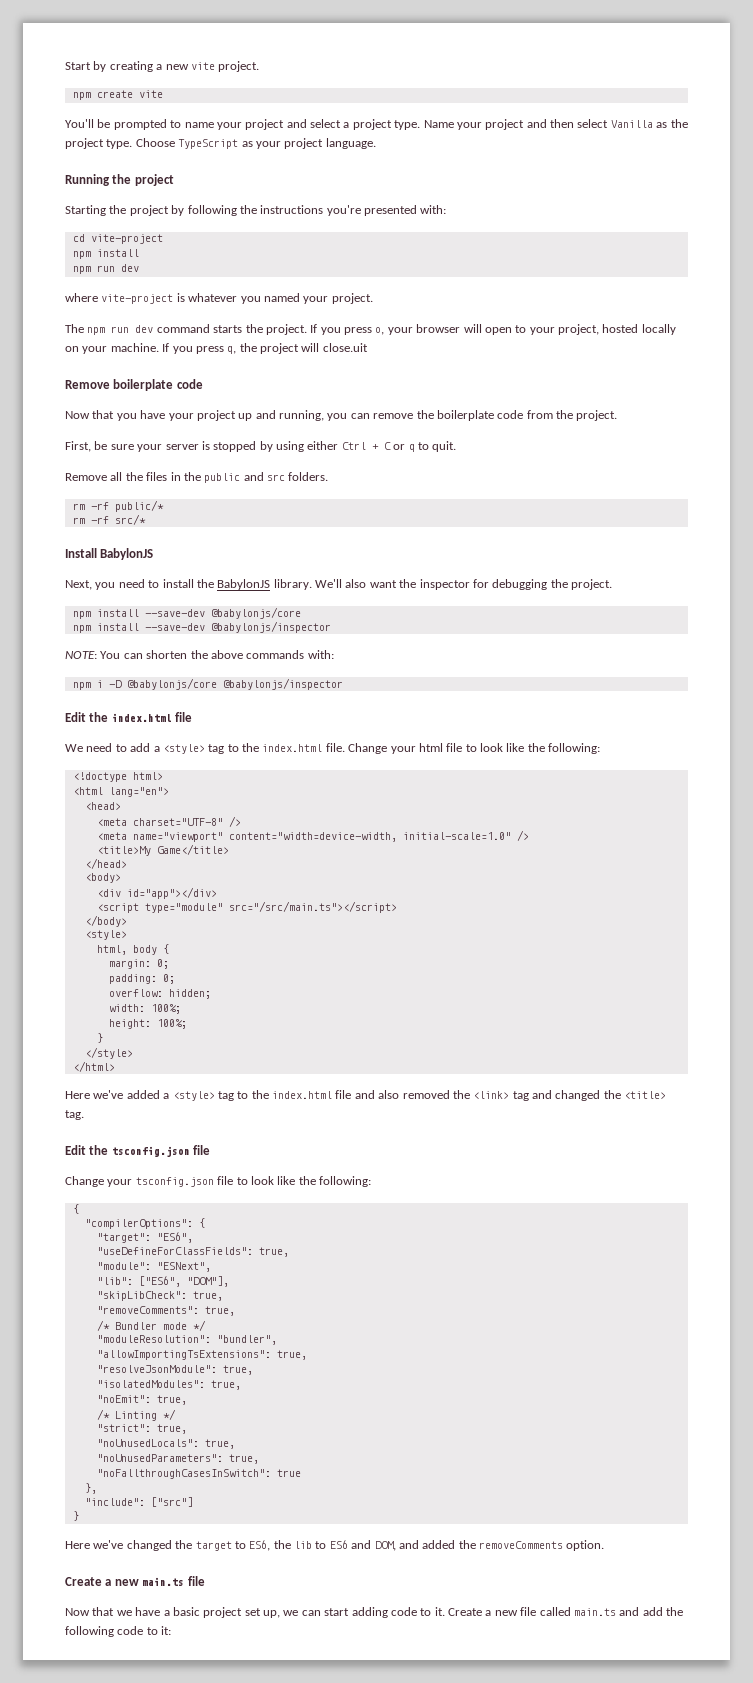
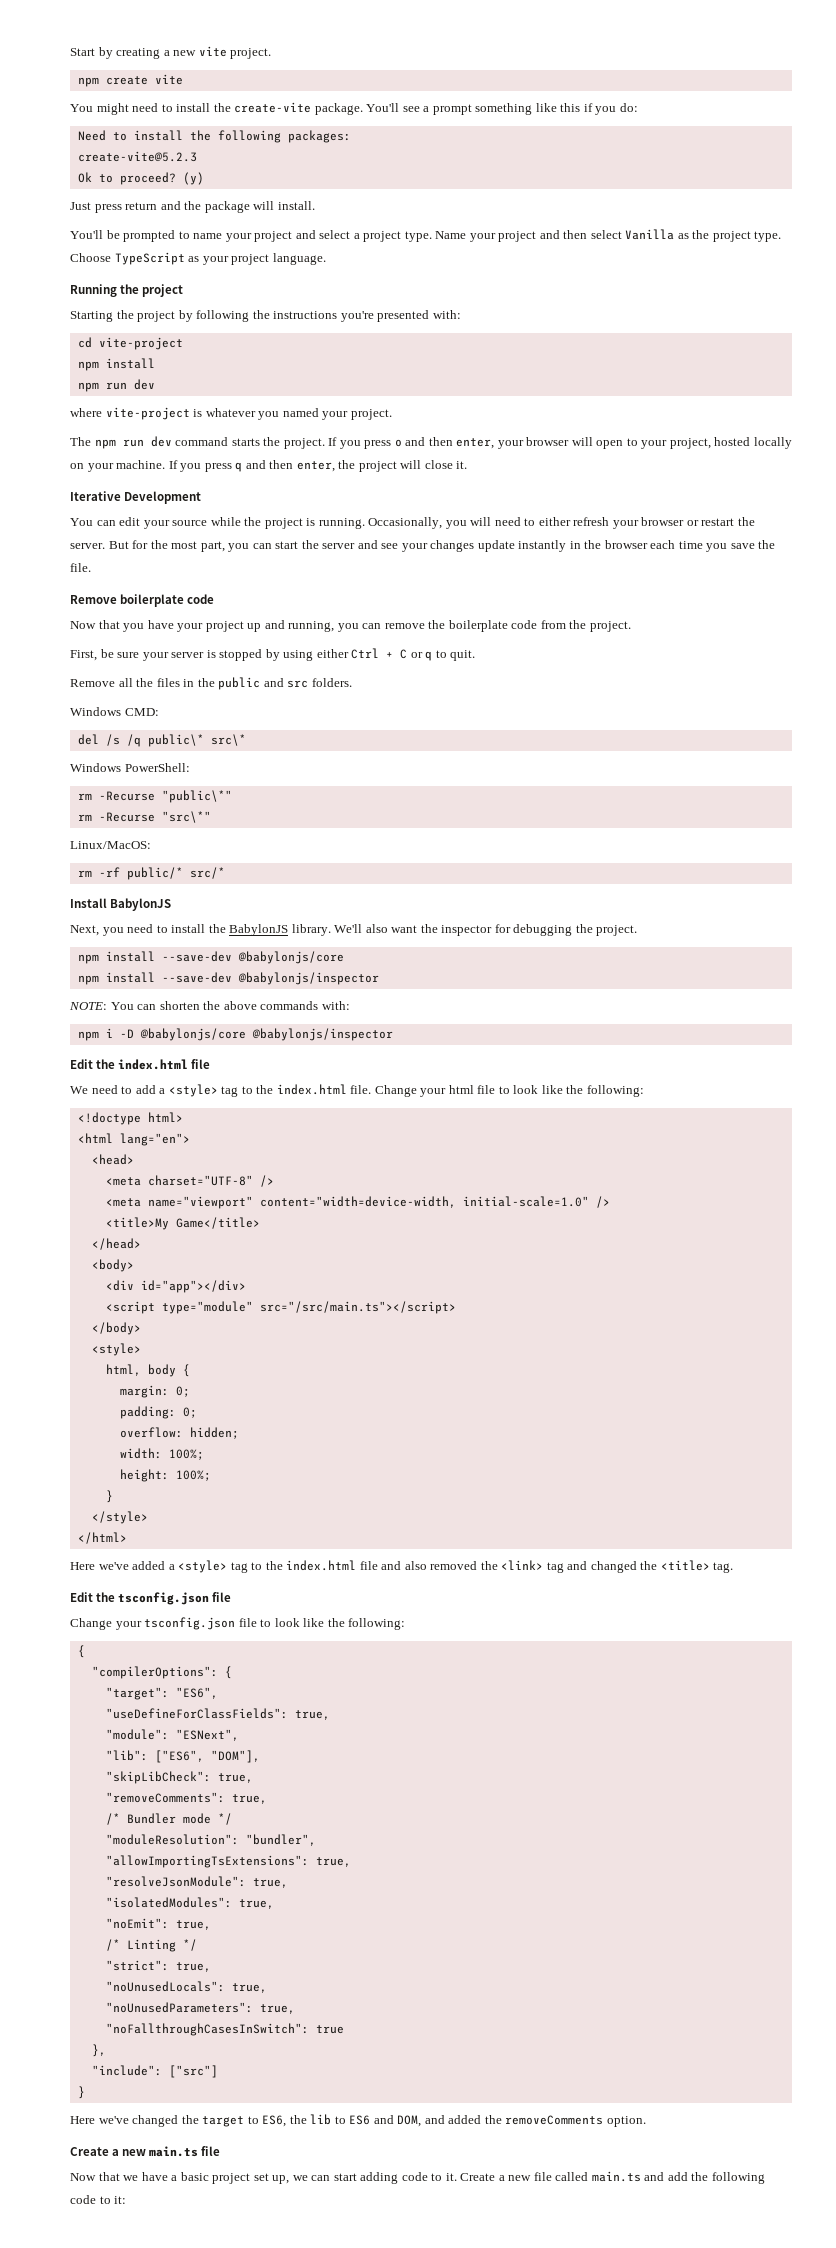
(163, 94) none -> [70,102,638,115] [77,130,351,143] [77,151,197,162] [77,172,204,185] [70,201,315,213] // You might need to install the create-vite package. You'll see a prompt something like this if you do: // Need to install the following packages: // create-vite@5.2.3 // Ok to proceed? (y) // Just press return and the package will install.
[375,327,385,335] o, -> [394,437,495,449] o and then enter,
[227,343,368,354] q, the project will close.uit -> [235,460,468,472] [70,491,202,504] [70,517,755,529] [70,540,776,552] [70,563,91,572] q and then enter, the project will close it. // Iterative Development // You can edit your source while the project is running. Occasionally, you will need to either refresh your browser or restart the server. But for the most part, you can start the server and see your changes update instantly in the browser each time you save the file.
(329, 476) none -> [70,707,159,716] [77,734,246,747] [70,763,190,772] [77,790,232,803] [77,811,211,823] [70,841,151,849] // Windows CMD: // del /s /q public\* src\* // Windows PowerShell: // rm -Recurse "public\*" // rm -Recurse "src\*" // Linux/MacOS:
[72,516,109,524] // rm -rf -> (183, 873) none

